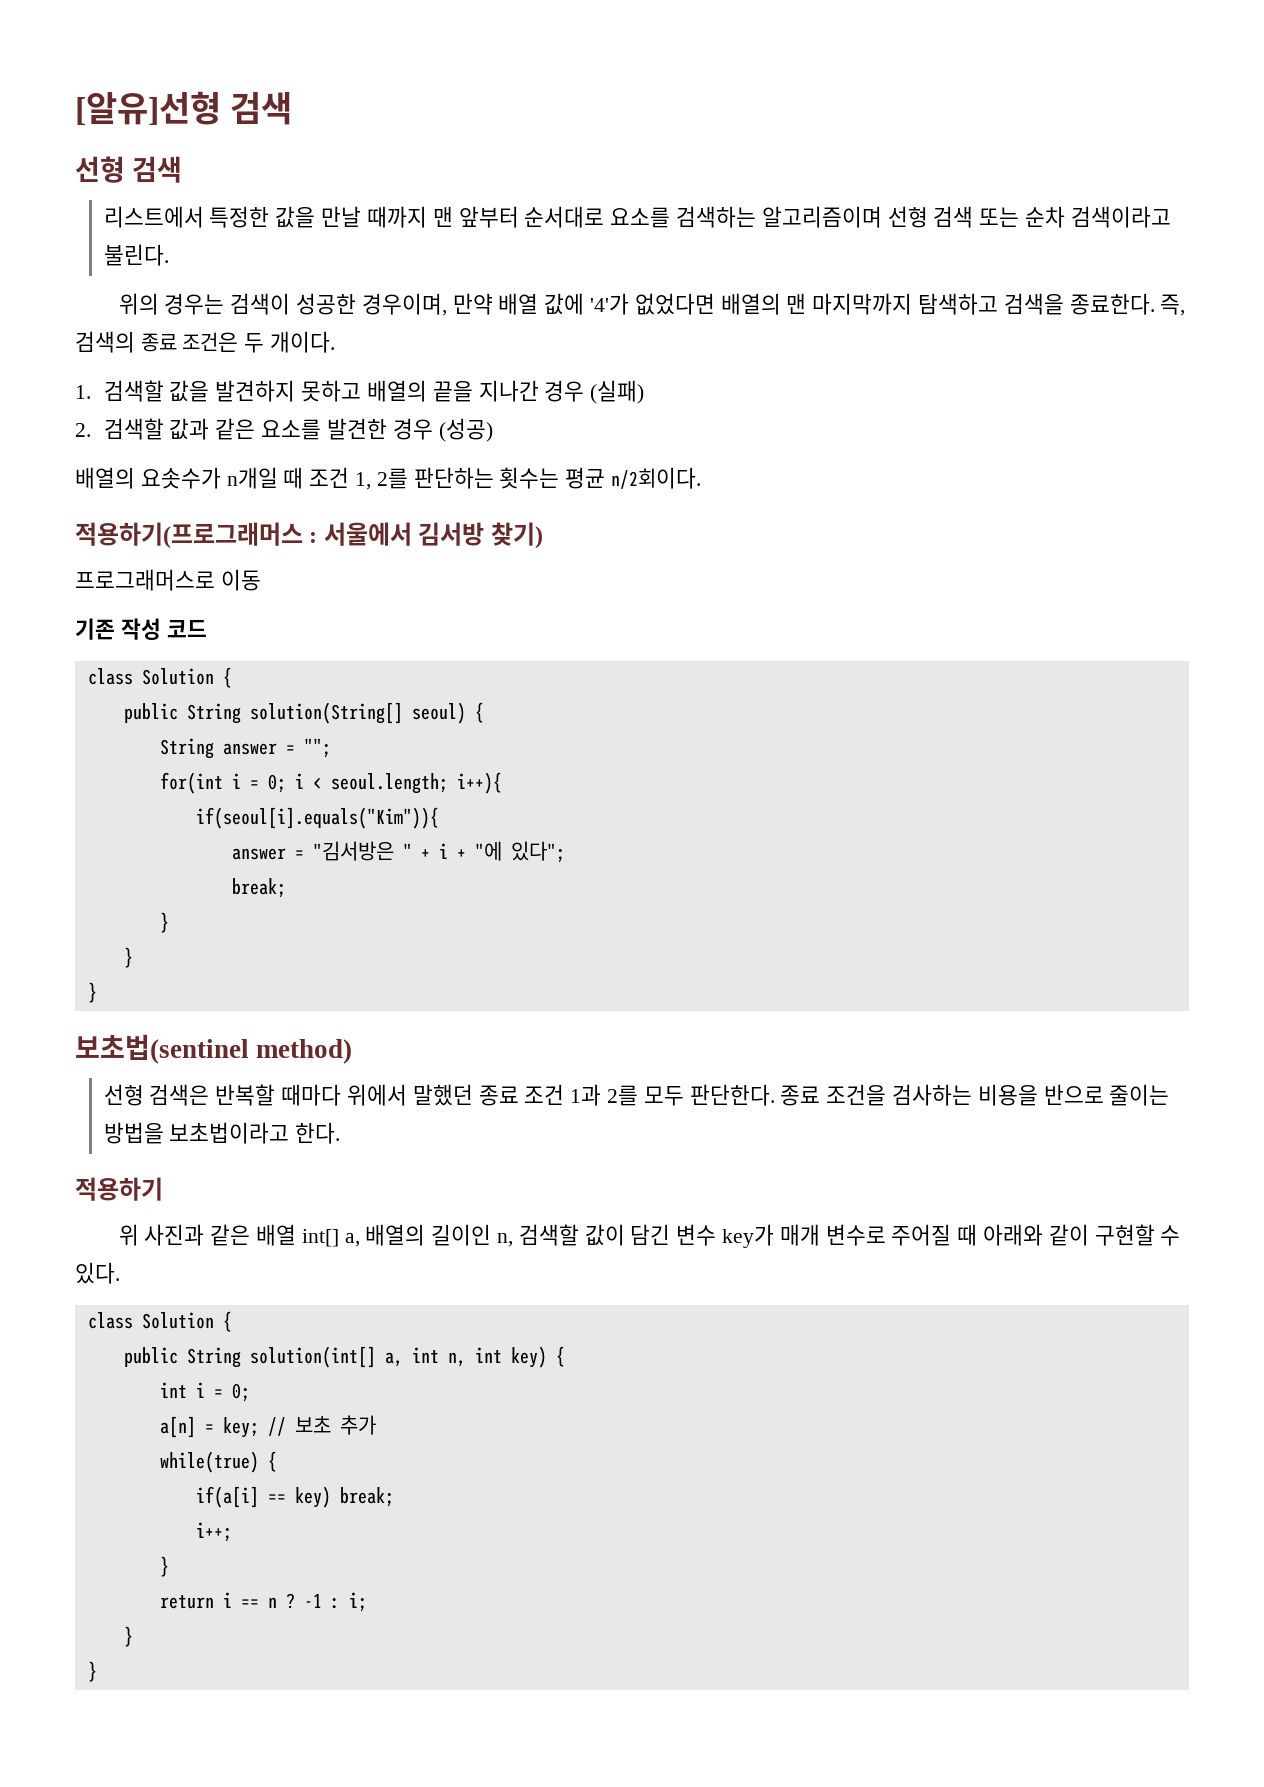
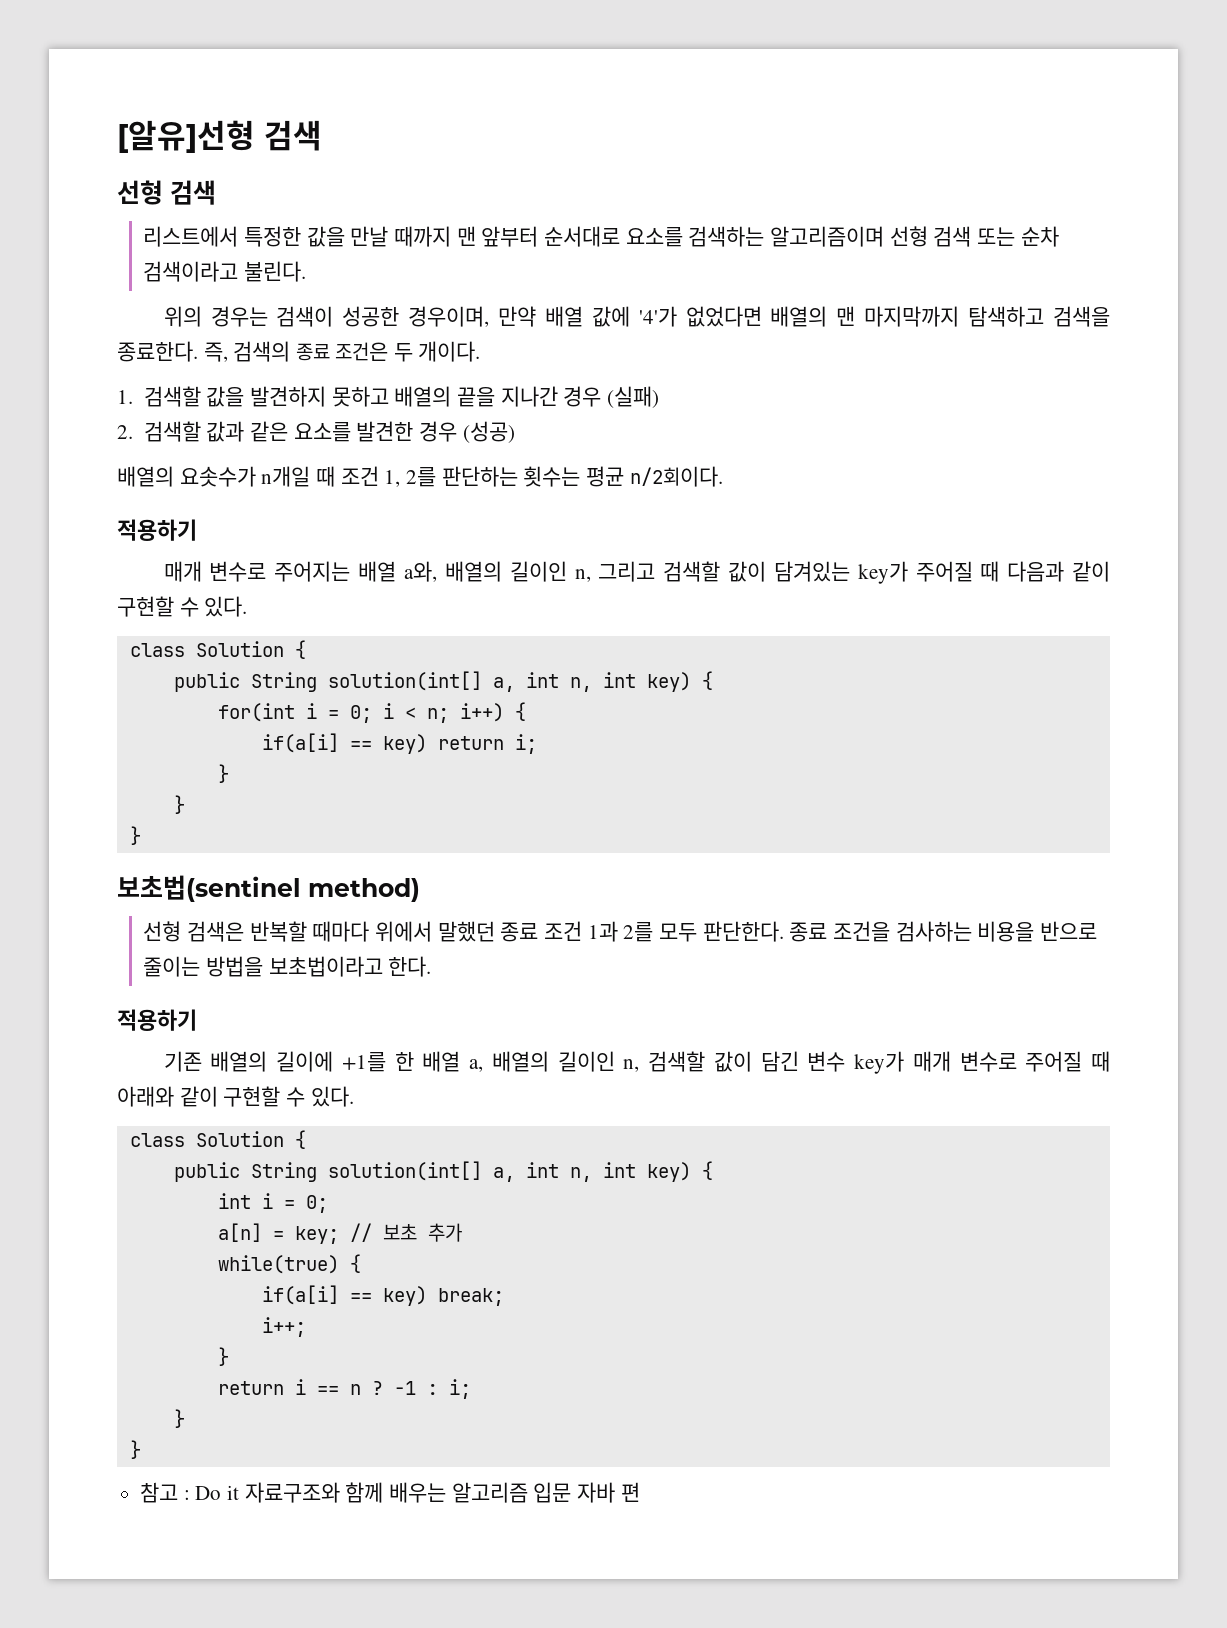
[75,522,543,549] [75,569,261,591] [75,618,207,640] [87,667,232,688] [123,702,484,724] [159,738,331,759] 적용하기(프로그래머스 : 서울에서 김서방 찾기) // 프로그래머스로 이동 // 기존 작성 코드 // class Solution { // public String solution(String[] seoul) { // String answer = ""; -> [117,519,197,541] [163,561,1110,584] [117,596,248,617] [129,640,306,659] [173,671,713,692] 적용하기 // 매개 변수로 주어지는 배열 a와, 배열의 길이인 n, 그리고 검색할 값이 담겨있는 key가 주어질 때 다음과 같이 구현할 수 있다. // class Solution { // public String solution(int[] a, int n, int key) {
[330,772,502,794] [195,807,439,829] [231,841,565,863] [231,878,286,898] seoul.length; i++){ // if(seoul[i].equals("Kim")){ // answer = "김서방은 " + i + "에 있다"; // break; -> [426,702,526,723] [261,733,537,754] n; i++) { // if(a[i] == key) return i;
[118,1224,339,1247] 위 사진과 같은 배열 int[] -> [163,1051,461,1072] 기존 배열의 길이에 +1를 한 배열
(97, 1671) none -> [140,1482,640,1503] // 참고 : Do it 자료구조와 함께 배우는 알고리즘 입문 자바 편

